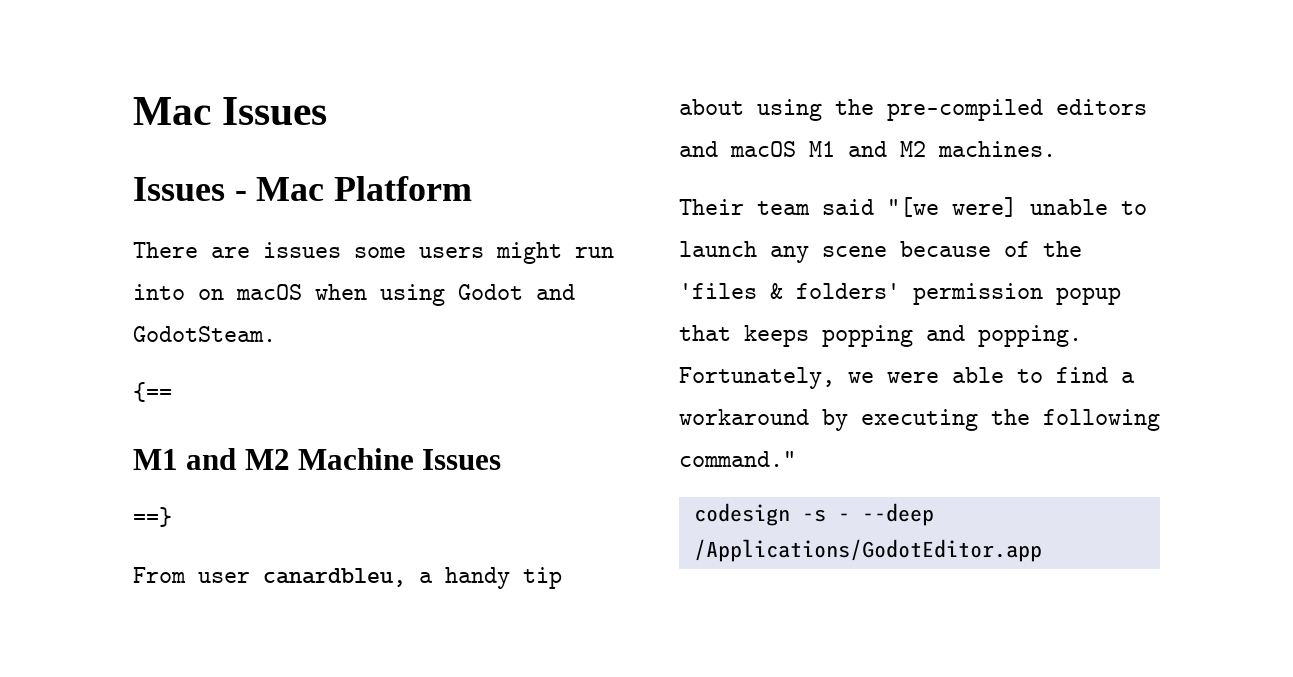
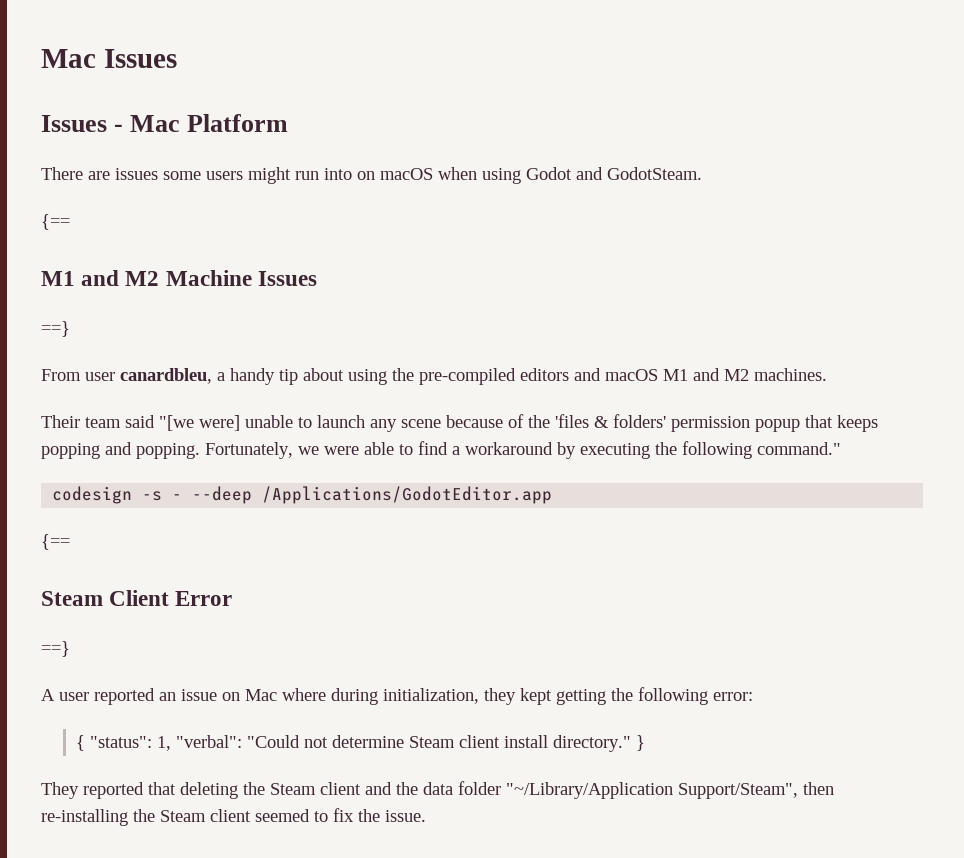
(1042, 550) none -> [41,534,70,550] [41,590,233,606] [41,641,70,657] [41,687,753,705] [76,735,646,752] [41,781,834,799] [41,808,426,826] // {== // Steam Client Error // ==} // A user reported an issue on Mac where during initialization, they kept getting the following error: // { "status": 1, "verbal": "Could not determine Steam client install directory." } // They reported that deleting the Steam client and the data folder "~/Library/Application Support/Steam", then re-installing the Steam client seemed to fix the issue.

